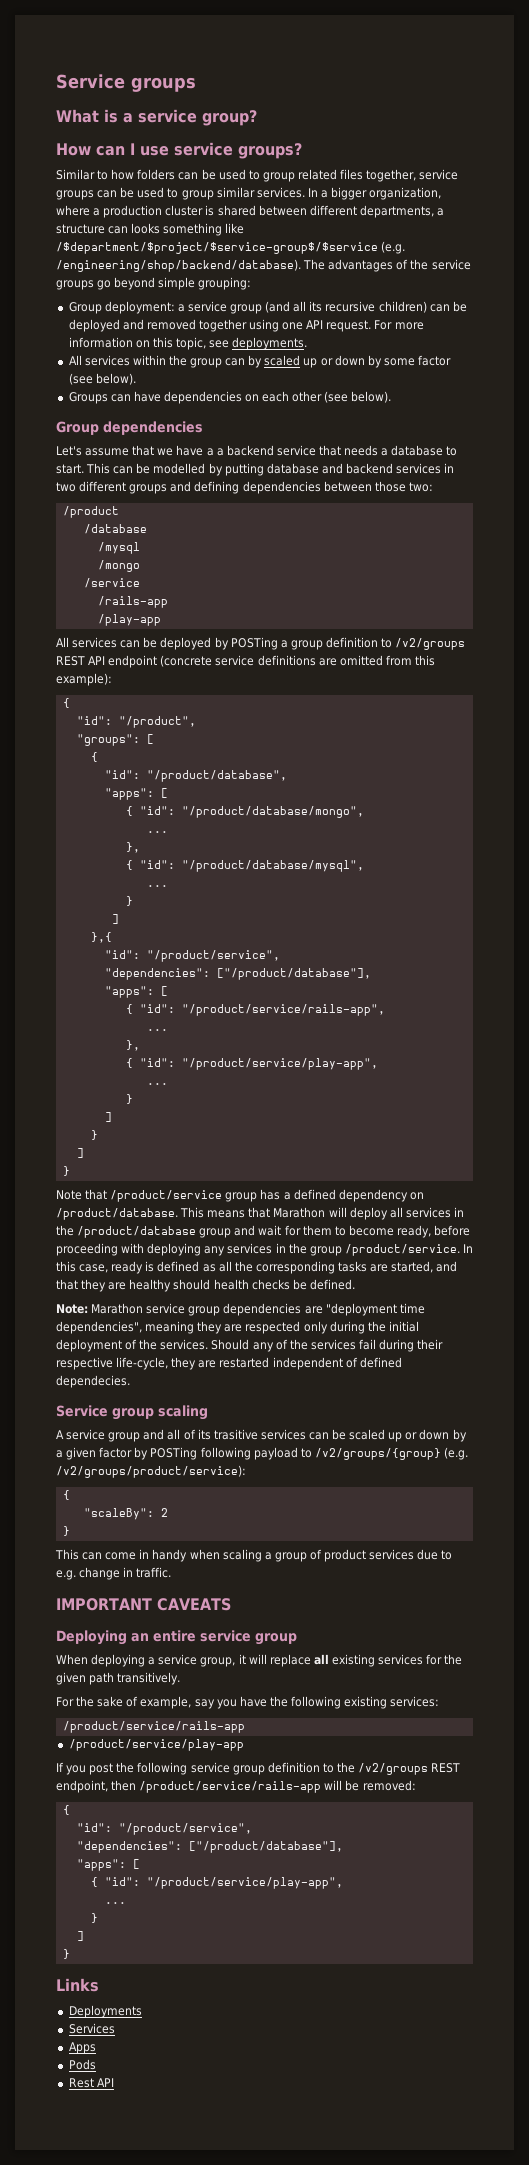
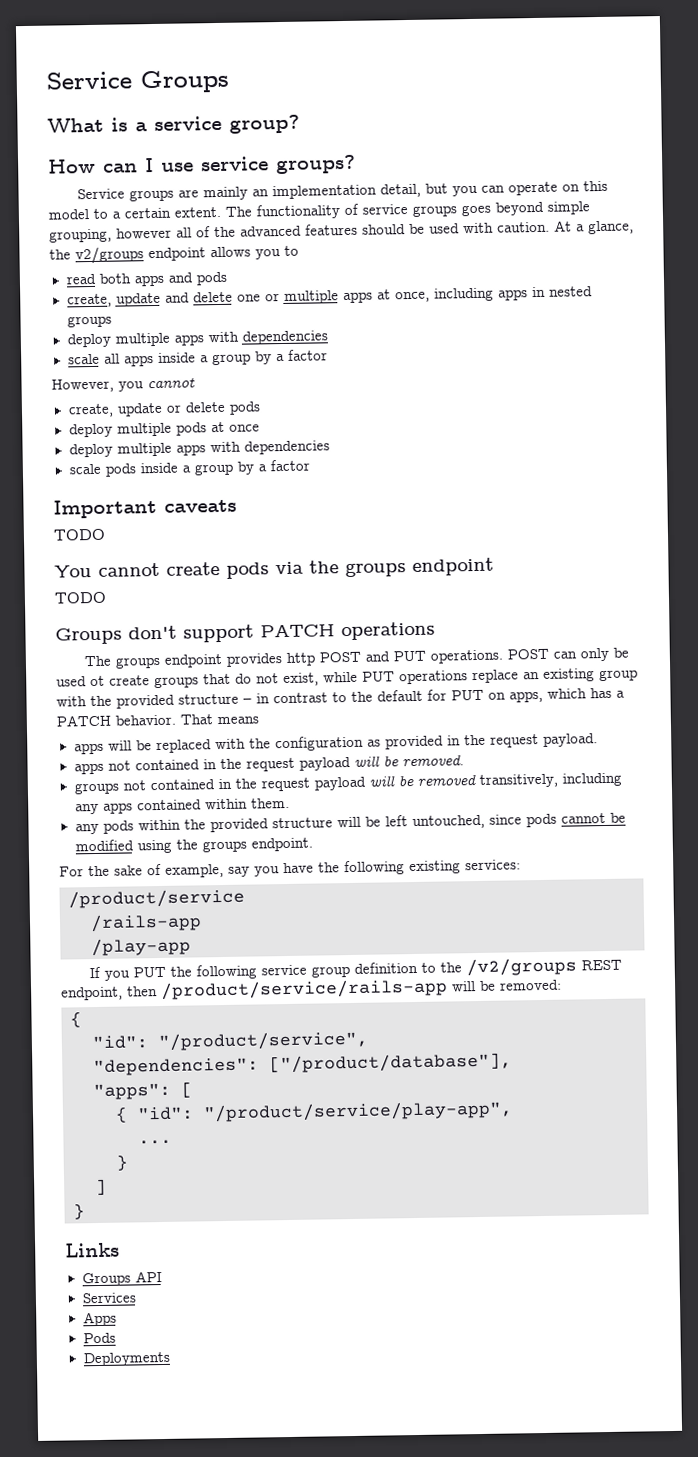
[56,74,196,92] Service groups -> [46,69,229,94] Service Groups
[56,169,459,182] [56,187,442,200] [56,205,444,218] [56,223,245,236] [56,241,406,254] [56,259,471,272] [56,277,252,290] [68,301,467,314] [68,319,424,332] [68,337,308,350] [68,355,452,368] [68,373,136,385] [68,391,392,404] [56,421,203,435] [56,445,458,456] [56,463,455,476] [56,481,433,494] [62,506,119,518] [83,524,147,534] [97,542,140,554] [97,560,140,572] [83,578,140,588] [97,596,168,608] [97,614,161,626] [56,637,466,650] [56,655,435,668] [56,673,112,686] [62,698,70,708] [76,716,196,728] [76,734,154,746] [90,752,98,762] [104,770,287,782] [104,788,168,800] [125,806,364,818] [146,831,168,833] [125,842,140,853] [125,860,364,872] [146,885,168,887] [125,896,133,906] [111,914,119,924] [90,932,112,943] [104,950,280,962] [104,968,371,980] [104,986,168,998] [125,1004,385,1016] [146,1029,168,1031] [125,1040,140,1051] [125,1058,378,1070] [146,1083,168,1085] [125,1094,133,1104] [104,1112,112,1122] [90,1130,98,1140] [76,1148,84,1158] [62,1166,70,1176] [56,1189,424,1202] [56,1207,464,1220] [56,1225,471,1238] [56,1243,473,1256] [56,1261,458,1274] [56,1279,355,1292] [56,1303,425,1316] [56,1321,419,1334] [56,1339,444,1352] [56,1357,402,1370] [56,1375,130,1388] [56,1405,208,1420] [56,1429,467,1442] [56,1447,468,1460] [56,1465,246,1478] [62,1490,70,1500] [83,1508,168,1520] [62,1526,70,1536] [55,1549,453,1562] [56,1567,172,1580] [56,1598,231,1611] [56,1630,297,1645] [56,1654,463,1667] [56,1672,181,1685] Similar to how folders can be used to group related files together, service groups can be used to group similar services. In a bigger organization, where a production cluster is shared between different departments, a structure can looks something like /$department/$project/$service-group$/$service (e.g. /engineering/shop/backend/database). The advantages of the service groups go beyond simple grouping: // Group deployment: a service group (and all its recursive children) can be deployed and removed together using one API request. For more information on this topic, see deployments. // All services within the group can by scaled up or down by some factor (see below). // Groups can have dependencies on each other (see below). // Group dependencies // Let's assume that we have a a backend service that needs a database to start. This can be modelled by putting database and backend services in two different groups and defining dependencies between those two: // /product // /database // /mysql // /mongo // /service // /rails-app // /play-app // All services can be deployed by POSTing a group definition to /v2/groups REST API endpoint (concrete service definitions are omitted from this example): // { // "id": "/product", // "groups": [ // { // "id": "/product/database", // "apps": [ // { "id": "/product/database/mongo", // ... // }, // { "id": "/product/database/mysql", // ... // } // ] // },{ // "id": "/product/service", // "dependencies": ["/product/database"], // "apps": [ // { "id": "/product/service/rails-app", // ... // }, // { "id": "/product/service/play-app", // ... // } // ] // } // ] // } // Note that /product/service group has a defined dependency on /product/database. This means that Marathon will deploy all services in the /product/database group and wait for them to become ready, before proceeding with deploying any services in the group /product/service. In this case, ready is defined as all the corresponding tasks are started, and that they are healthy should health checks be defined. // Note: Marathon service group dependencies are "deployment time dependencies", meaning they are respected only during the initial deployment of the services. Should any of the services fail during their respective life-cycle, they are restarted independent of defined dependecies. // Service group scaling // A service group and all of its trasitive services can be scaled up or down by a given factor by POSTing following payload to /v2/groups/{group} (e.g. /v2/groups/product/service): // { // "scaleBy": 2 // } // This can come in handy when scaling a group of product services due to e.g. change in traffic. // IMPORTANT CAVEATS // Deploying an entire service group // When deploying a service group, it will replace all existing services for the given path transitively. -> [76,180,608,202] [48,201,590,220] [49,220,634,243] [49,245,299,265] [65,271,228,287] [66,286,593,308] [66,315,112,328] [66,330,328,348] [67,349,328,367] [51,377,195,393] [67,401,261,418] [68,421,260,438] [68,440,330,458] [68,459,310,477] [53,498,237,519] [53,528,106,541] [54,557,494,579] [54,591,106,604] [55,621,435,645] [83,647,629,669] [56,668,638,689] [56,687,625,709] [56,714,259,727] [73,733,598,755] [73,754,464,775] [73,772,622,795] [74,797,290,815] [74,812,626,835] [74,837,313,854] Service groups are mainly an implementation detail, but you can operate on this model to a certain extent. The functionality of service groups goes beyond simple grouping, however all of the advanced features should be used with caution. At a glance, the v2/groups endpoint allows you to // read both apps and pods // create, update and delete one or multiple apps at once, including apps in nested groups // deploy multiple apps with dependencies // scale all apps inside a group by a factor // However, you cannot // create, update or delete pods // deploy multiple pods at once // deploy multiple apps with dependencies // scale pods inside a group by a factor // Important caveats // TODO // You cannot create pods via the groups endpoint // TODO // Groups don't support PATCH operations // The groups endpoint provides http POST and PUT operations. POST can only be used ot create groups that do not exist, while PUT operations replace an existing group with the provided structure – in contrast to the default for PUT on apps, which has a PATCH behavior. That means // apps will be replaced with the configuration as provided in the request payload. // apps not contained in the request payload will be removed. // groups not contained in the request payload will be removed transitively, including any apps contained within them. // any pods within the provided structure will be left untouched, since pods cannot be modified using the groups endpoint.
[62,1721,245,1733] [68,1739,244,1751] /product/service/rails-app // /product/service/play-app -> [68,888,245,909] [90,913,202,933] [91,937,191,957] /product/service // /rails-app // /play-app
[89,1763,114,1775] post -> [132,966,166,978] PUT
[68,2005,142,2018] Deployments -> [81,1271,162,1287] Groups API
[68,2078,114,2088] Rest API -> [82,1351,170,1367] Deployments

